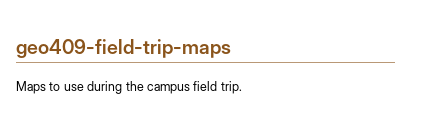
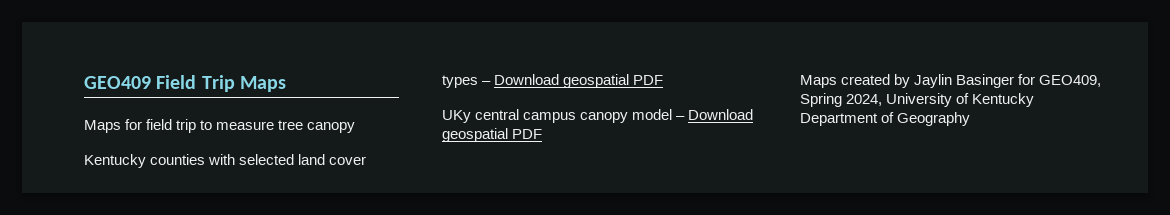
[16,39,231,58] [16,81,242,94] geo409-field-trip-maps // Maps to use during the campus field trip. -> [84,75,287,92] [84,119,356,133] [84,154,367,168] [442,74,664,88] [442,109,754,123] [442,128,543,142] [800,74,1102,88] [800,93,1035,107] [800,112,971,126] GEO409 Field Trip Maps // Maps for field trip to measure tree canopy // Kentucky counties with selected land cover types – Download geospatial PDF // UKy central campus canopy model – Download geospatial PDF // Maps created by Jaylin Basinger for GEO409, Spring 2024, University of Kentucky Department of Geography

